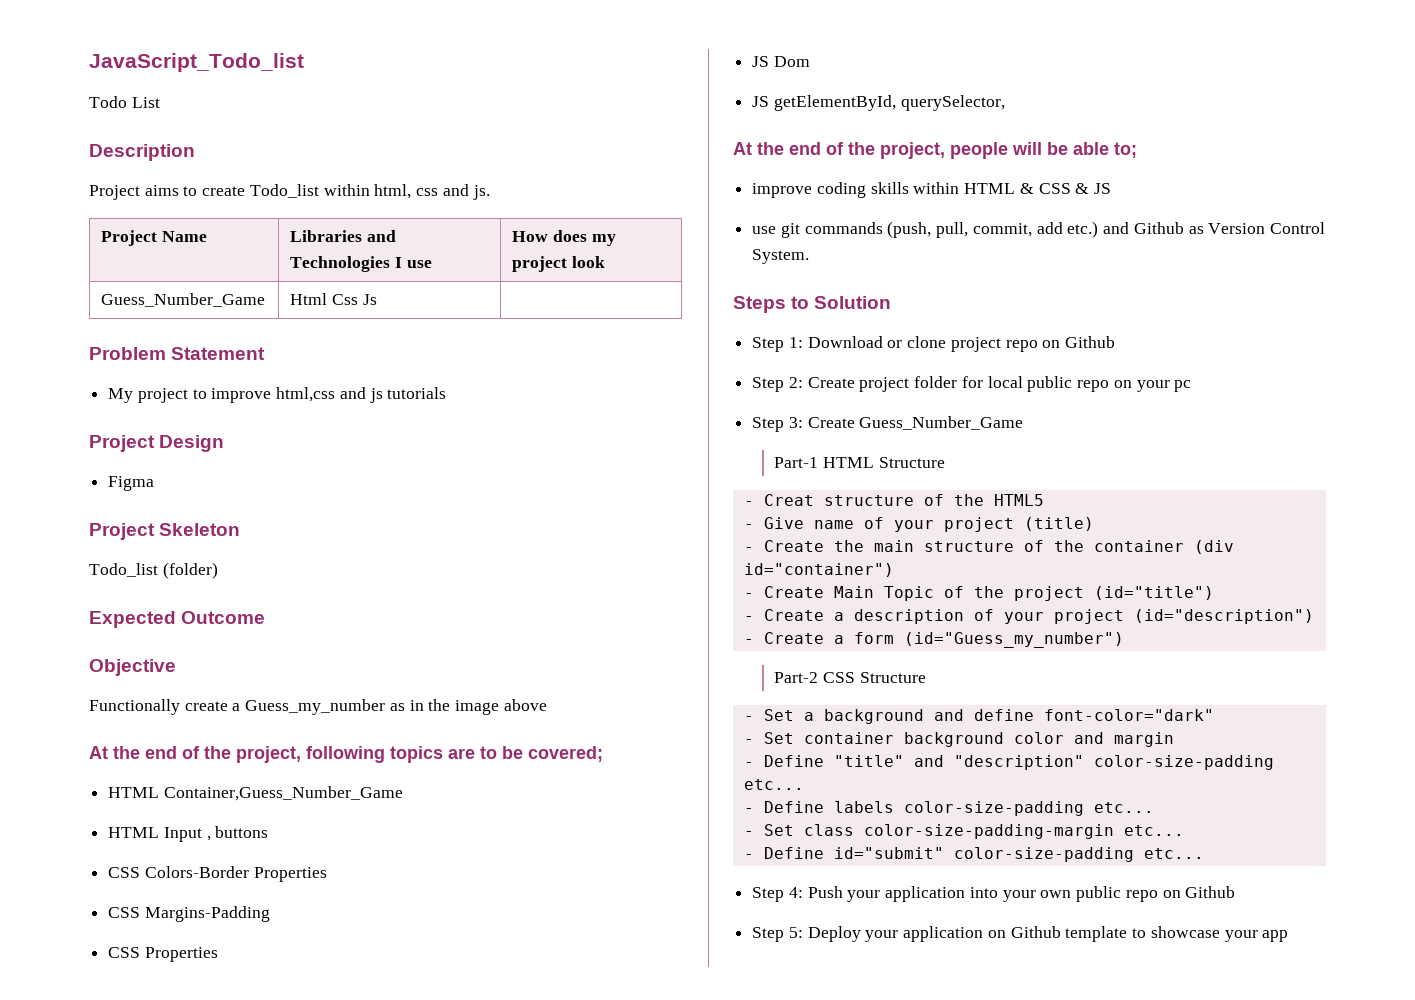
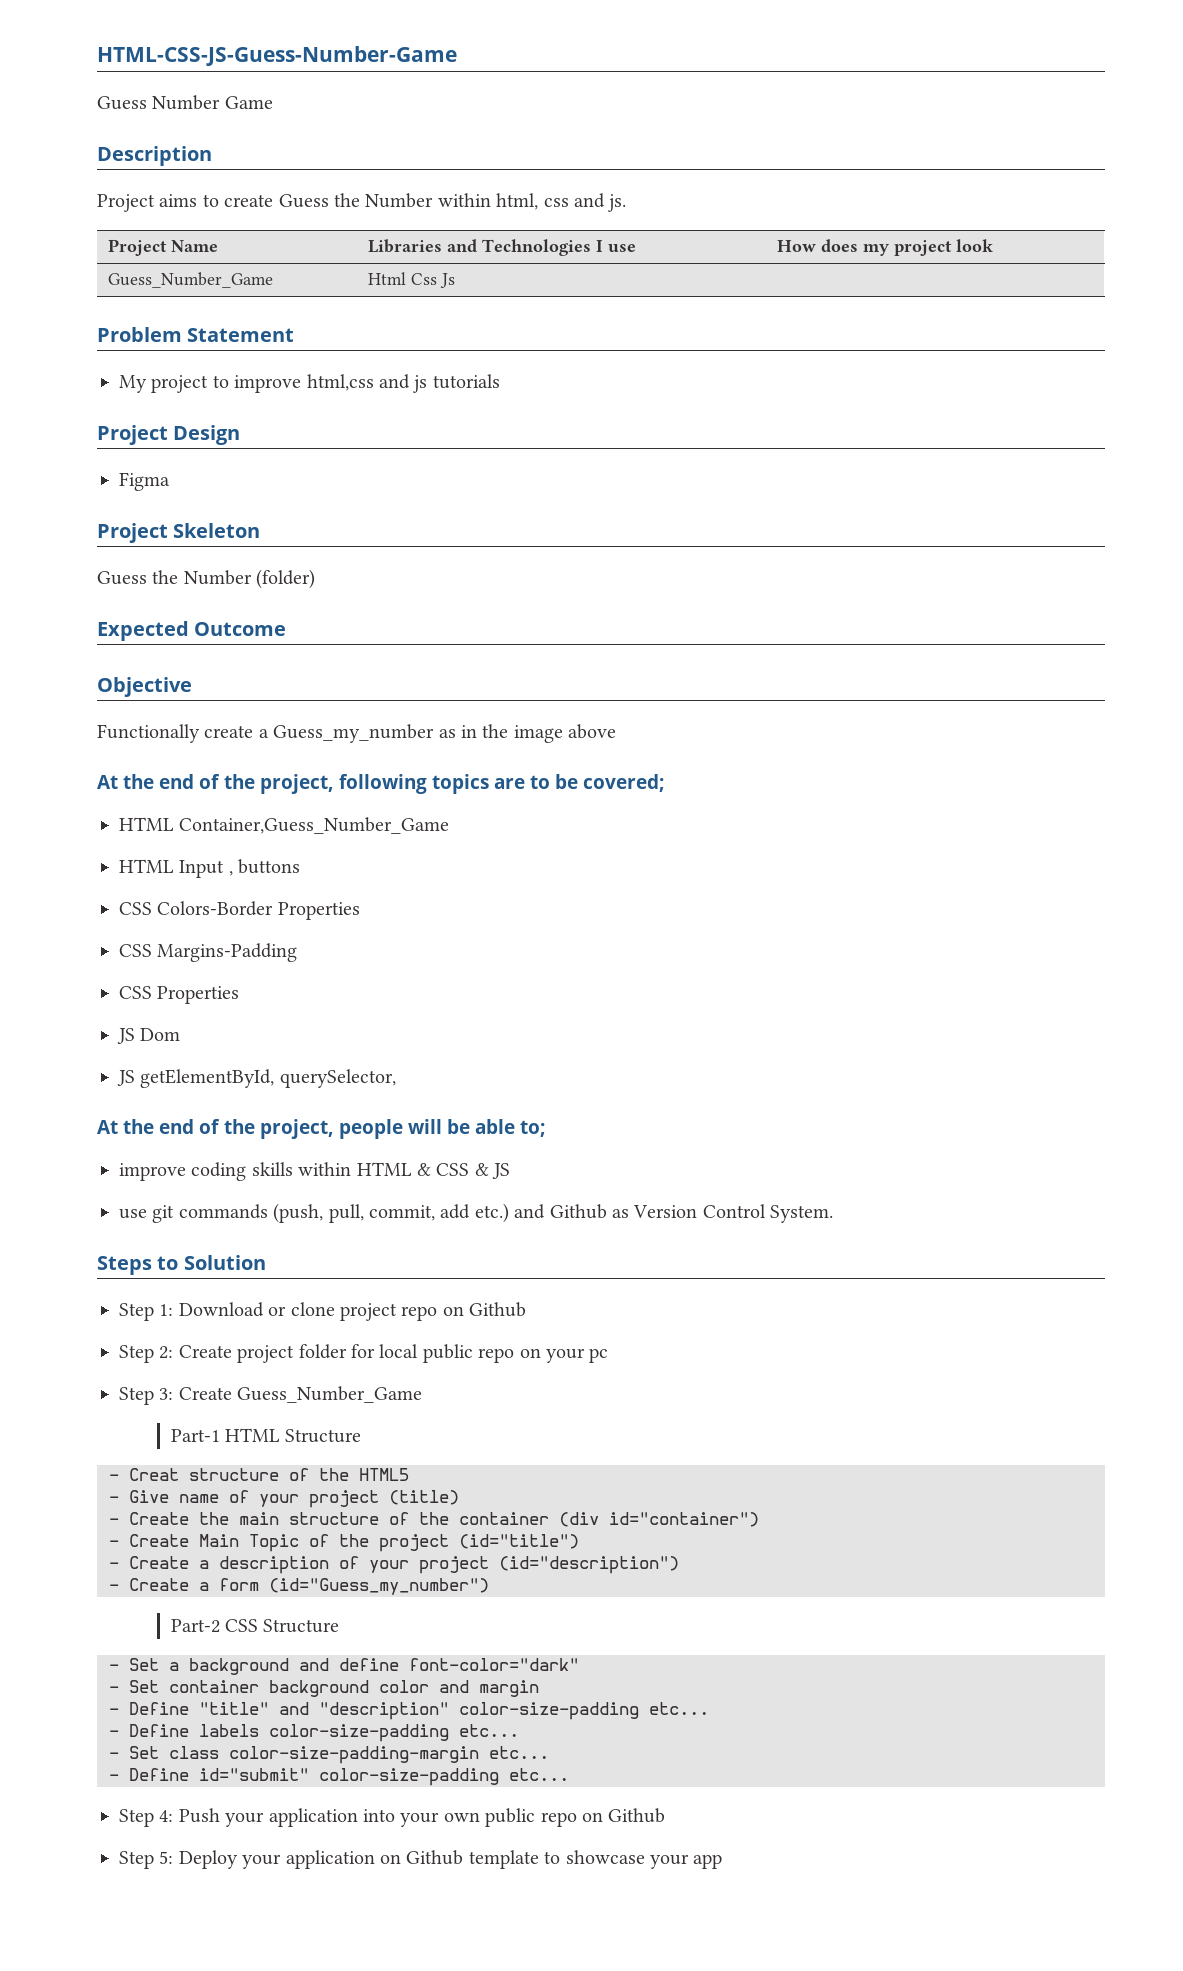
[89,53,304,72] [89,96,160,108] JavaScript_Todo_list // Todo List -> [97,46,457,66] [97,95,273,110] HTML-CSS-JS-Guess-Number-Game // Guess Number Game
[249,184,319,198] Todo_list -> [278,193,434,208] Guess the Number
[89,563,158,577] Todo_list -> [97,570,252,585] Guess the Number

